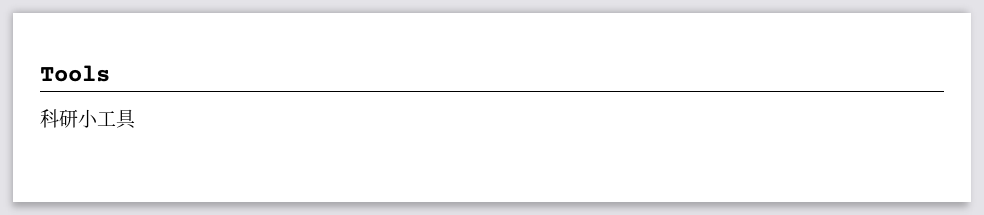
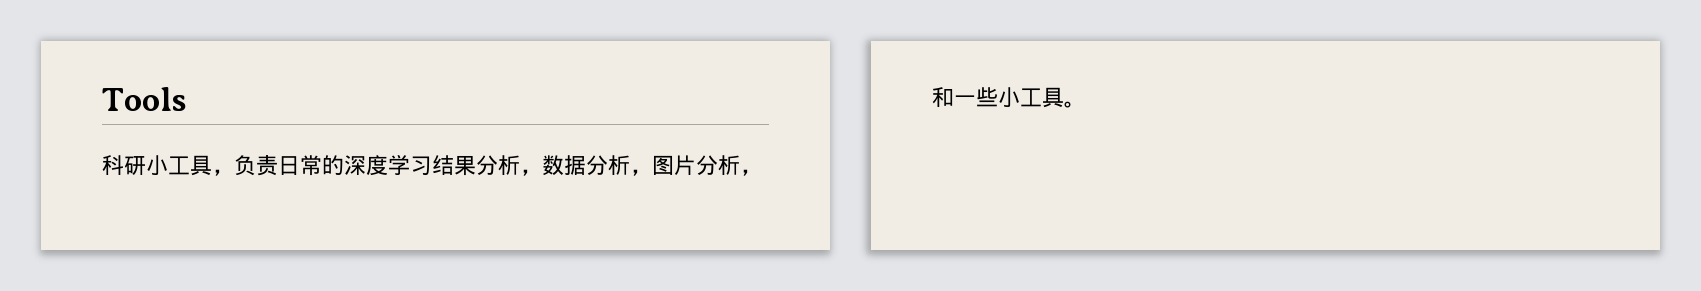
(136, 119) none -> [212,155,762,176] [932,87,1086,108] ，负责日常的深度学习结果分析，数据分析，图片分析，和一些小工具。

